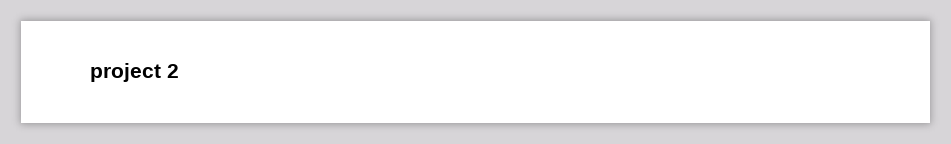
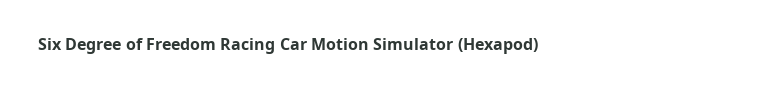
[90,63,179,82] project 2 -> [38,38,538,54] Six Degree of Freedom Racing Car Motion Simulator (Hexapod)

